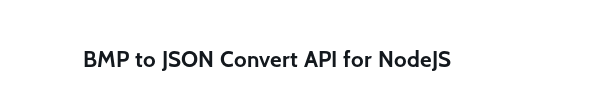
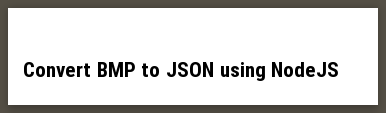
(83, 59) none -> [23,62,91,77] Convert
[220,50,373,67] Convert API for -> [219,62,266,81] using

